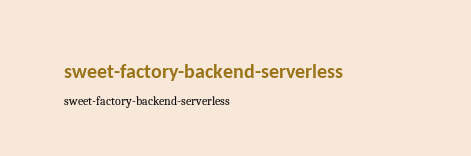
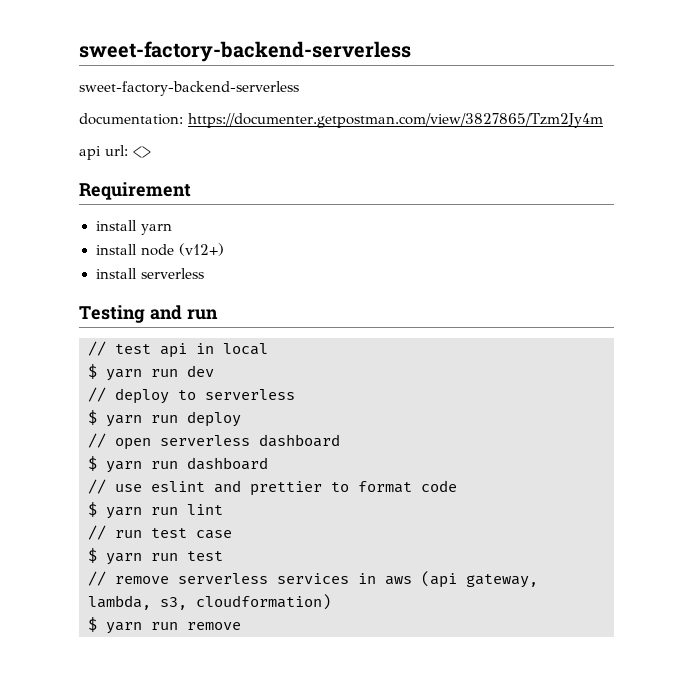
(230, 102) none -> [79,113,603,128] [79,145,151,160] [79,182,191,200] [95,220,172,235] [95,243,224,256] [95,268,204,279] [79,305,218,323] [88,341,268,358] [88,364,214,381] [88,387,295,404] [88,410,241,427] [88,433,340,450] [88,456,268,473] [88,479,457,496] [88,502,223,519] [88,525,232,540] [88,548,223,565] [88,571,538,588] [88,594,331,610] [88,617,241,634] // documentation: https://documenter.getpostman.com/view/3827865/Tzm2Jy4m // api url: <> // Requirement // install yarn // install node (v12+) // install serverless // Testing and run // // test api in local // $ yarn run dev // // deploy to serverless // $ yarn run deploy // // open serverless dashboard // $ yarn run dashboard // // use eslint and prettier to format code // $ yarn run lint // // run test case // $ yarn run test // // remove serverless services in aws (api gateway, lambda, s3, cloudformation) // $ yarn run remove

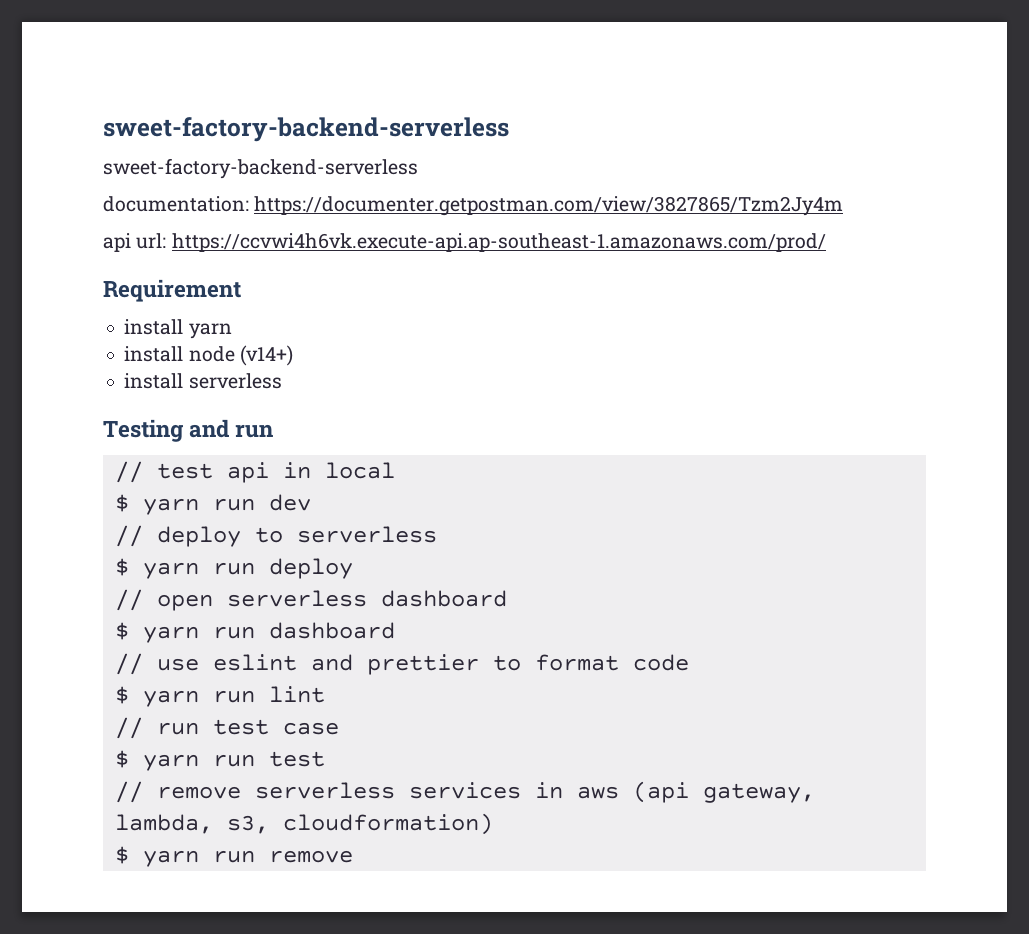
[133,146,151,158] <> -> [171,233,826,252] https://ccvwi4h6vk.execute-api.ap-southeast-1.amazonaws.com/prod/
[178,243,224,256] (v12+) -> [239,345,293,366] (v14+)

